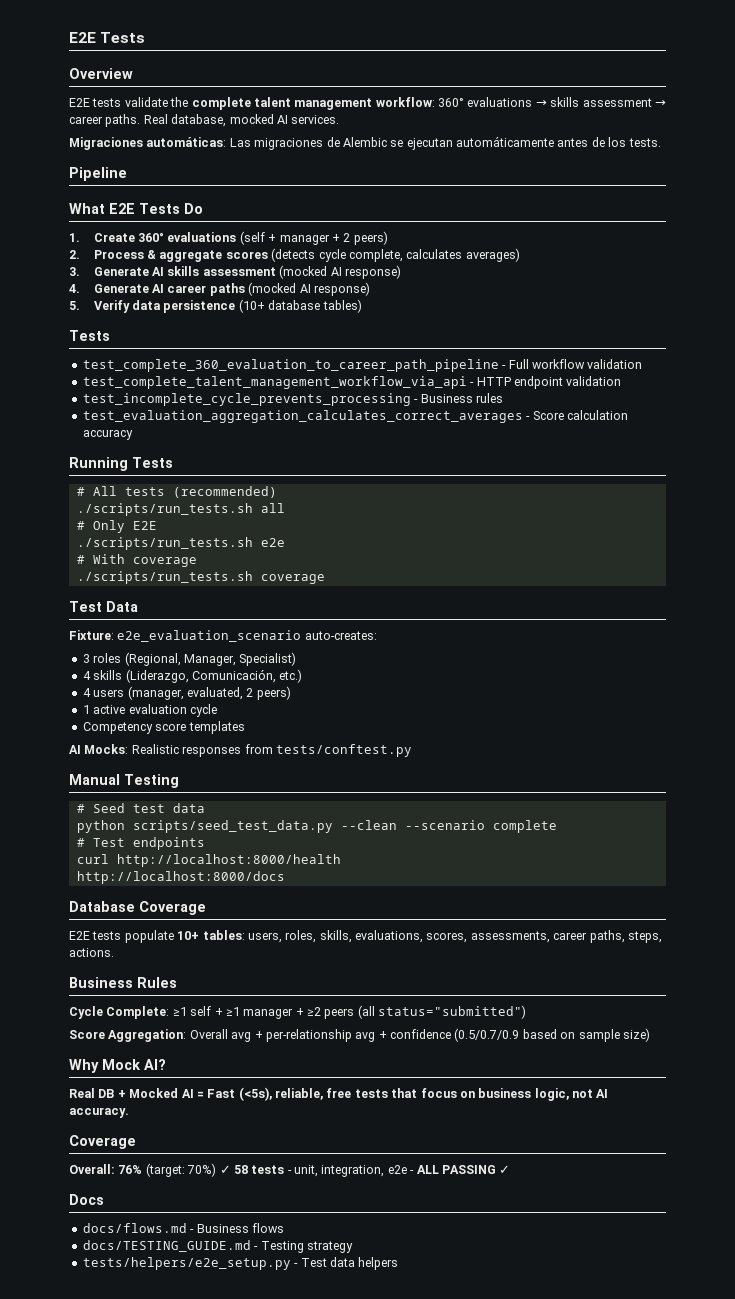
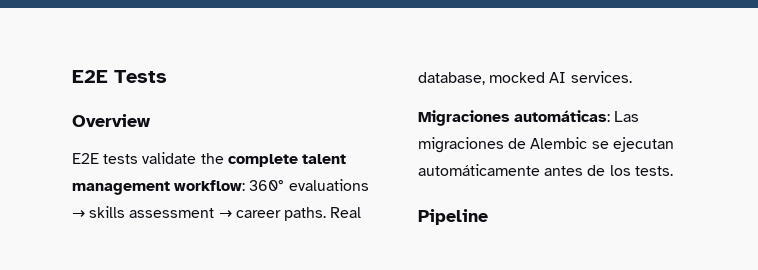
[69,203,203,214] [69,231,388,245] [69,248,520,262] [69,265,401,279] [69,282,370,296] [69,299,362,313] [69,330,110,341] [82,359,643,372] [82,376,622,389] [82,393,503,406] [82,410,628,423] [82,429,133,440] [69,457,173,471] [76,486,277,498] [76,503,285,516] [76,520,157,533] [76,537,285,550] [76,554,197,567] [76,571,325,584] [69,601,138,612] [69,630,377,642] [82,652,297,666] [82,669,303,683] [82,686,291,700] [82,704,217,717] [82,721,245,734] [69,744,412,757] [69,774,179,788] [76,803,205,813] [76,820,557,833] [76,837,205,850] [76,854,341,867] [76,871,285,884] [69,901,206,915] [69,930,662,943] [69,948,114,957] [69,977,177,988] [69,1005,527,1019] [69,1028,650,1042] [69,1059,166,1073] [69,1087,609,1101] [69,1107,129,1118] [69,1135,136,1149] [69,1163,511,1177] [69,1194,104,1205] [82,1223,284,1233] [82,1240,353,1253] [82,1257,399,1270] // What E2E Tests Do // 1. Create 360° evaluations (self + manager + 2 peers) // 2. Process & aggregate scores (detects cycle complete, calculates averages) // 3. Generate AI skills assessment (mocked AI response) // 4. Generate AI career paths (mocked AI response) // 5. Verify data persistence (10+ database tables) // Tests // test_complete_360_evaluation_to_career_path_pipeline - Full workflow validation // test_complete_talent_management_workflow_via_api - HTTP endpoint validation // test_incomplete_cycle_prevents_processing - Business rules // test_evaluation_aggregation_calculates_correct_averages - Score calculation accuracy // Running Tests // # All tests (recommended) // ./scripts/run_tests.sh all // # Only E2E // ./scripts/run_tests.sh e2e // # With coverage // ./scripts/run_tests.sh coverage // Test Data // Fixture: e2e_evaluation_scenario auto-creates: // 3 roles (Regional, Manager, Specialist) // 4 skills (Liderazgo, Comunicación, etc.) // 4 users (manager, evaluated, 2 peers) // 1 active evaluation cycle // Competency score templates // AI Mocks: Realistic responses from tests/conftest.py // Manual Testing // # Seed test data // python scripts/seed_test_data.py --clean --scenario complete // # Test endpoints // curl http://localhost:8000/health // http://localhost:8000/docs // Database Coverage // E2E tests populate 10+ tables: users, roles, skills, evaluations, scores, assessments, career paths, steps, actions. // Business Rules // Cycle Complete: ≥1 self + ≥1 manager + ≥2 peers (all status="submitted") // Score Aggregation: Overall avg + per-relationship avg + confidence (0.5/0.7/0.9 based on sample size) // Why Mock AI? // Real DB + Mocked AI = Fast (<5s), reliable, free tests that focus on business logic, not AI accuracy. // Coverage // Overall: 76% (target: 70%) ✓ 58 tests - unit, integration, e2e - ALL PASSING ✓ // Docs // docs/flows.md - Business flows // docs/TESTING_GUIDE.md - Testing strategy // tests/helpers/e2e_setup.py - Test data helpers -> (488, 217) none

